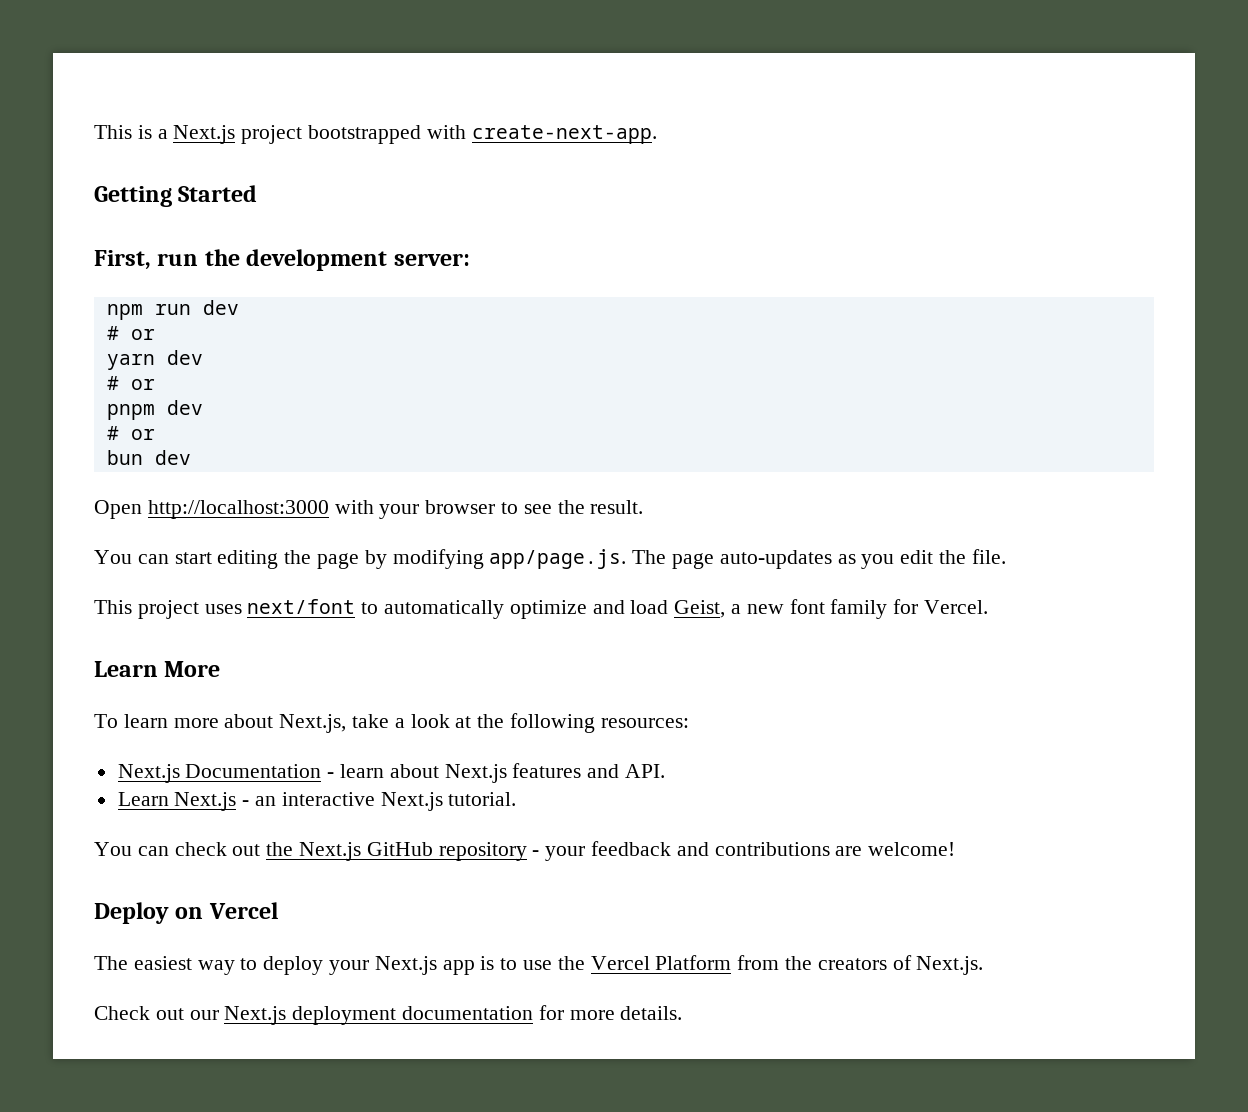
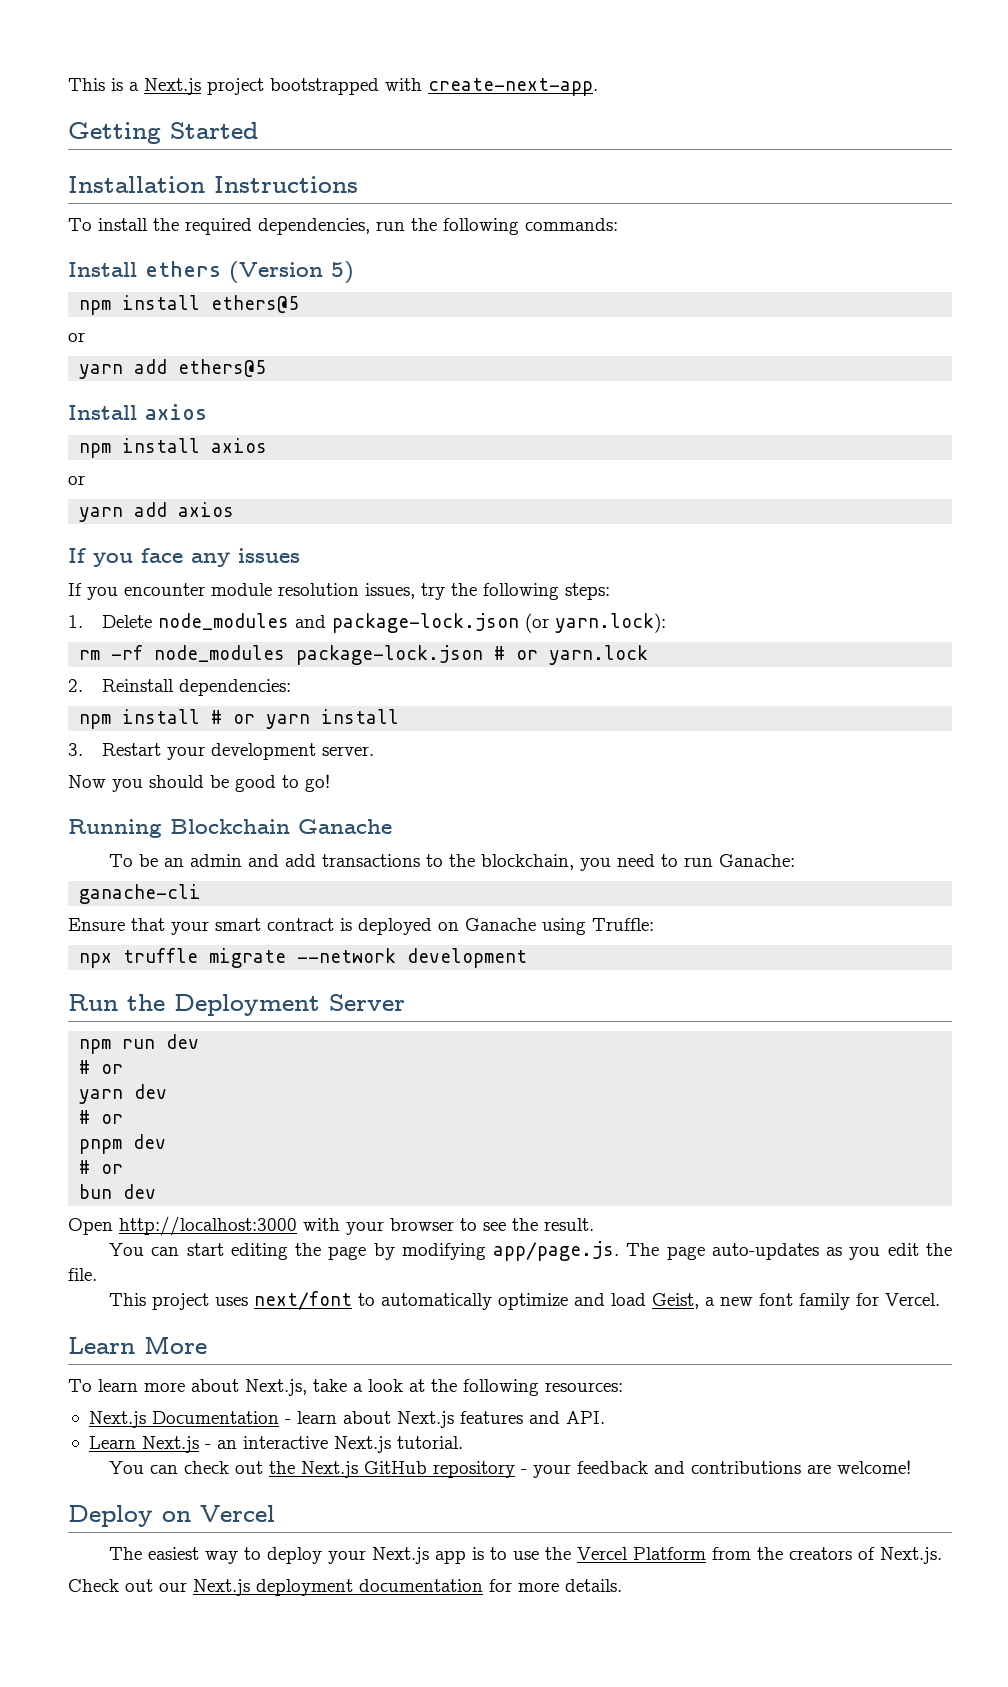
[94,249,470,271] First, run the development server: -> [68,176,358,193] [68,218,618,235] [68,261,354,284] [79,295,300,315] [68,332,85,342] [79,359,267,379] [68,404,207,420] [79,438,268,458] [68,475,85,485] [79,502,235,522] [68,548,300,567] [68,583,610,600] [68,613,667,633] [79,645,649,665] [68,679,292,696] [79,709,400,729] [68,743,375,760] [68,774,330,792] [68,819,392,838] [108,854,795,871] [79,884,202,904] [68,918,654,935] [79,948,528,968] [68,994,405,1016] Installation Instructions // To install the required dependencies, run the following commands: // Install ethers (Version 5) // npm install ethers@5 // or // yarn add ethers@5 // Install axios // npm install axios // or // yarn add axios // If you face any issues // If you encounter module resolution issues, try the following steps: // 1. Delete node_modules and package-lock.json (or yarn.lock): // rm -rf node_modules package-lock.json # or yarn.lock // 2. Reinstall dependencies: // npm install # or yarn install // 3. Restart your development server. // Now you should be good to go! // Running Blockchain Ganache // To be an admin and add transactions to the blockchain, you need to run Ganache: // ganache-cli // Ensure that your smart contract is deployed on Ganache using Truffle: // npx truffle migrate --network development // Run the Deployment Server

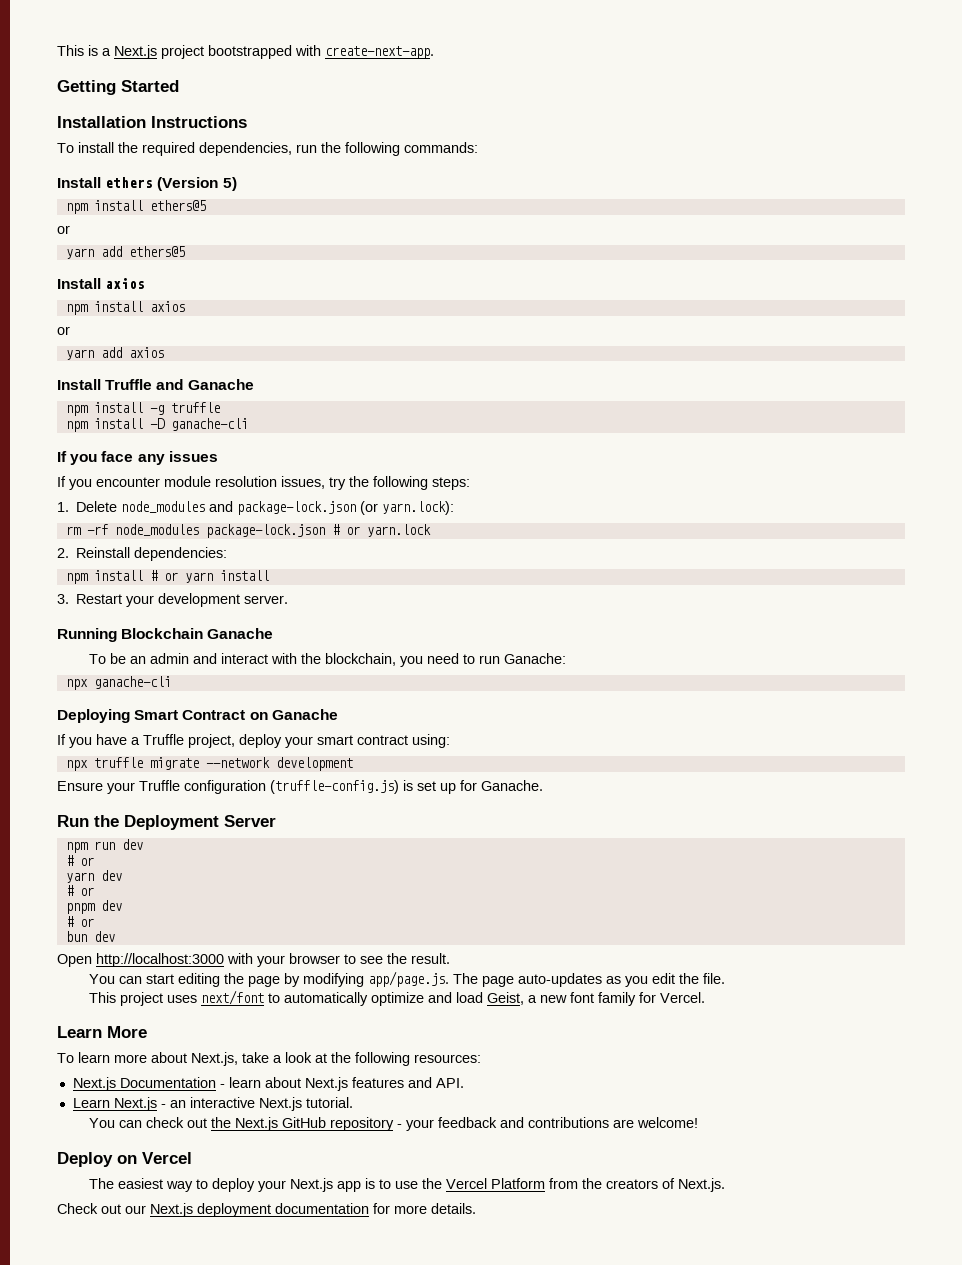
(235, 509) none -> [57,379,254,390] [65,402,220,416] [65,418,248,432] // Install Truffle and Ganache // npm install -g truffle // npm install -D ganache-cli
[68,774,330,792] // Now you should be good to go! -> (289, 599) none
[284,854,443,867] add transactions to -> [221,653,298,664] interact with
[79,884,202,904] [68,918,654,935] ganache-cli // Ensure that your smart contract is deployed on Ganache using Truffle: -> [65,676,171,690] [57,709,338,723] [57,734,450,748] npx ganache-cli // Deploying Smart Contract on Ganache // If you have a Truffle project, deploy your smart contract using:
(528, 958) none -> [57,780,543,794] // Ensure your Truffle configuration (truffle-config.js) is set up for Ganache.

